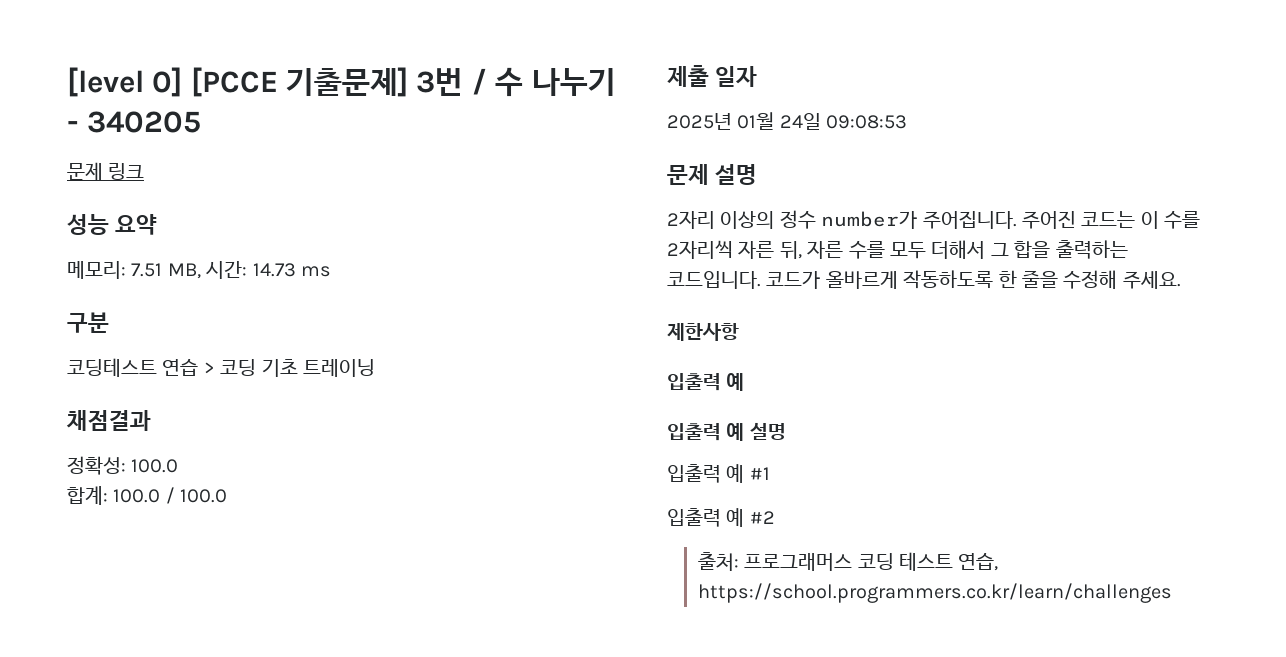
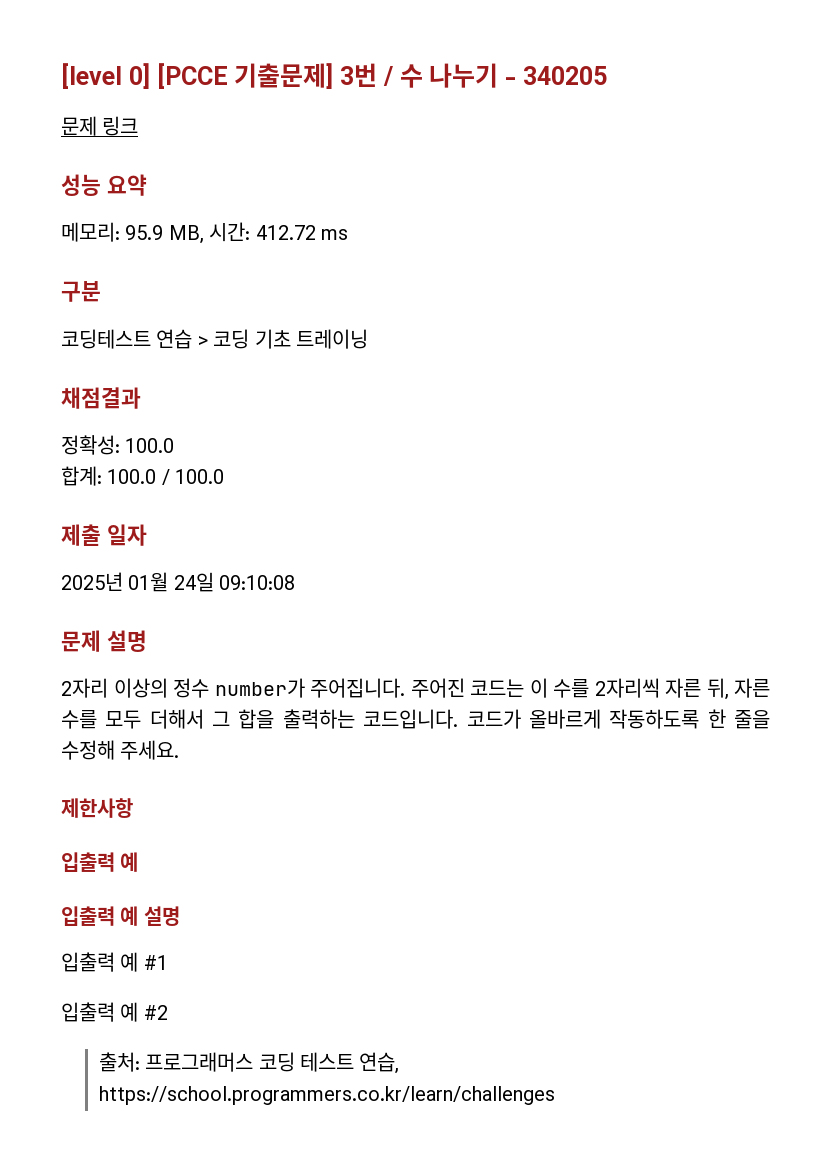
[131,263,163,277] 7.51 -> [125,225,164,240] 95.9
[252,263,296,277] 14.73 -> [255,225,316,240] 412.72
[826,115,908,129] 09:08:53 -> [219,575,296,590] 09:10:08

